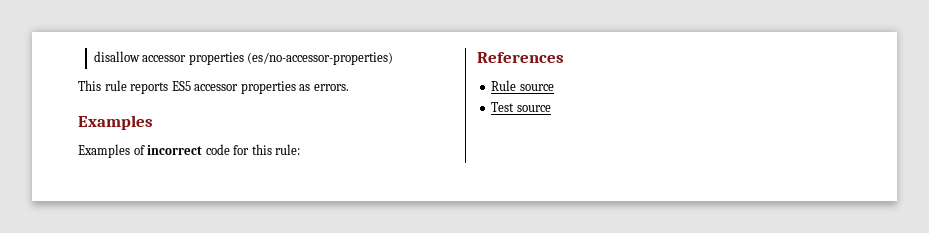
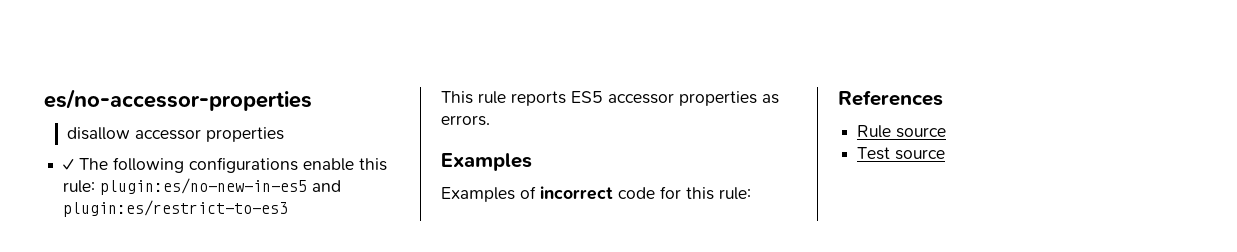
(93, 56) none -> [44,89,312,111] es/no-accessor-properties //
[247,52,394,65] (es/no-accessor-properties) -> [63,157,388,173] [63,178,342,195] [63,200,289,217] // ✓ The following configurations enable this rule: plugin:es/no-new-in-es5 and plugin:es/restrict-to-es3

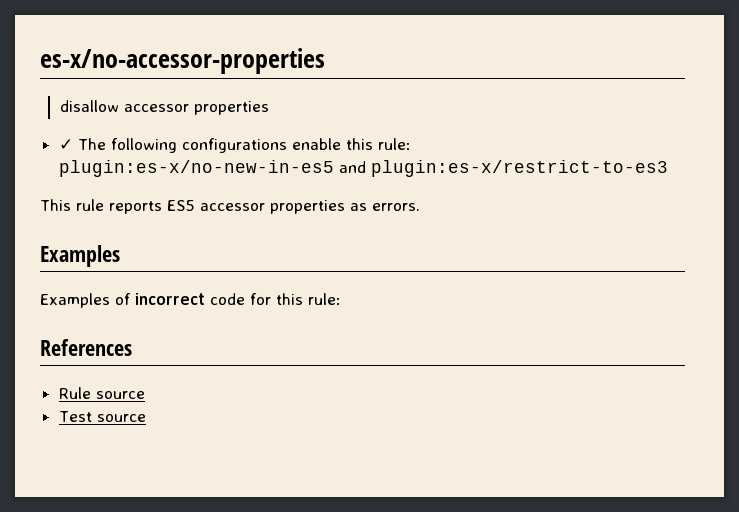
[44,89,312,111] es/no-accessor-properties -> [40,48,325,74] es-x/no-accessor-properties
[100,178,342,195] [63,200,289,217] plugin:es/no-new-in-es5 and plugin:es/restrict-to-es3 -> [58,160,668,177] plugin:es-x/no-new-in-es5 and plugin:es-x/restrict-to-es3

